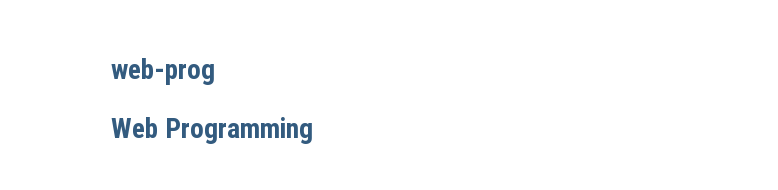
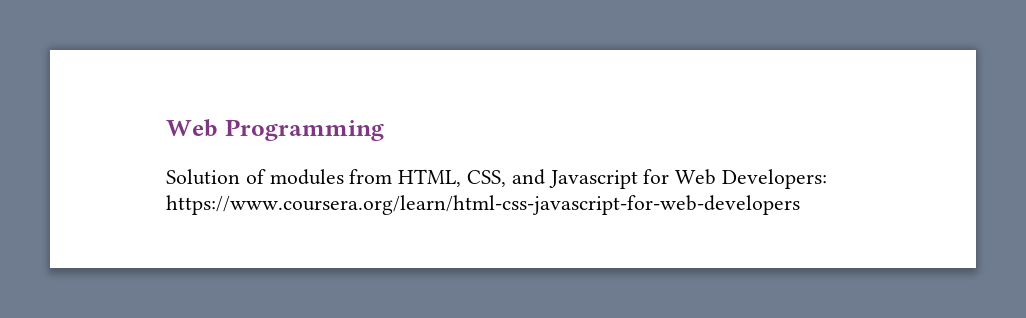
[111,58,215,85] web-prog // -> (166, 128) none
(314, 130) none -> [166,169,828,189] [166,195,800,215] // Solution of modules from HTML, CSS, and Javascript for Web Developers: https://www.coursera.org/learn/html-css-javascript-for-web-developers

